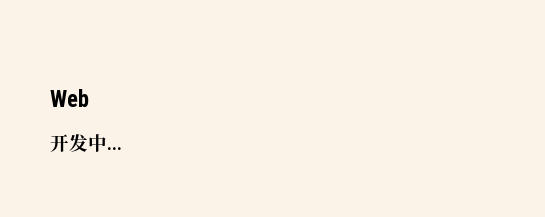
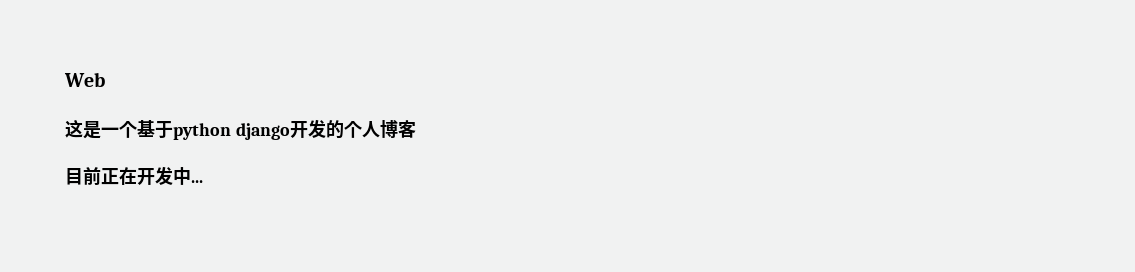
(89, 98) none -> [65,119,416,140] [65,167,137,186] 这是一个基于python django开发的个人博客 // 目前正在

